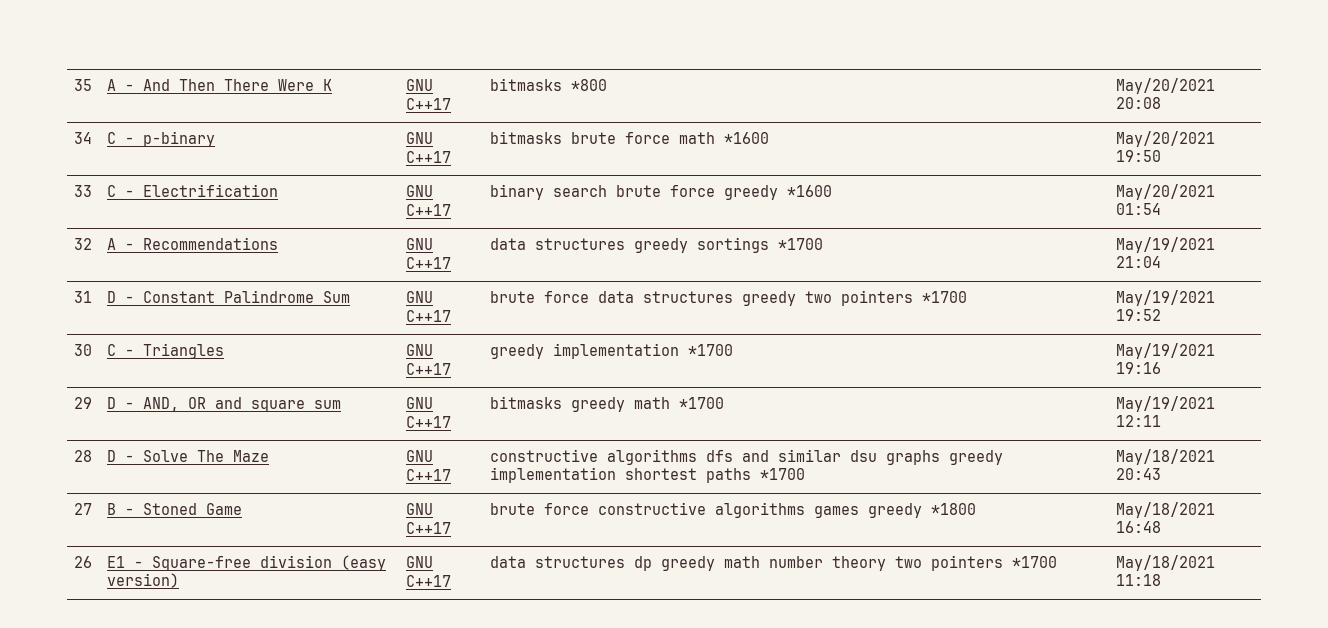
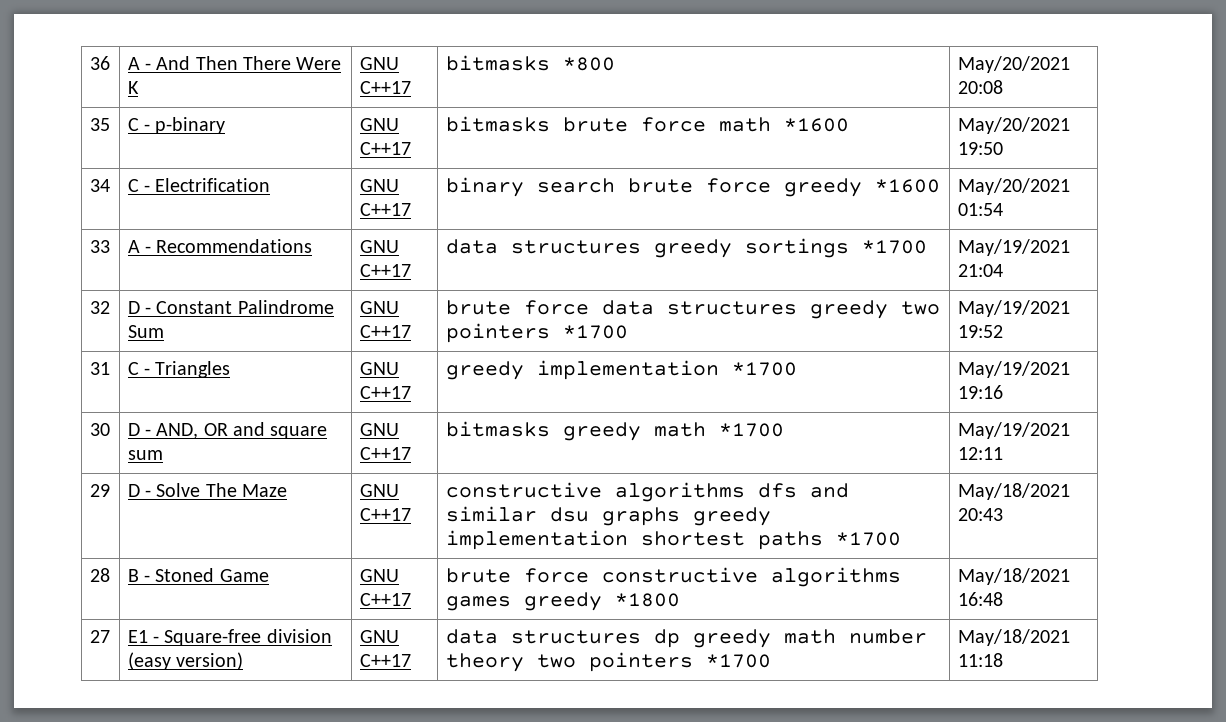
[74,79,93,91] 35 -> [89,56,110,70] 36
[74,132,93,144] 34 -> [89,118,110,131] 35
[74,185,93,197] 33 -> [89,179,110,192] 34
[74,238,93,250] 32 -> [89,240,110,253] 33
[74,291,93,303] 31 -> [89,301,110,314] 32
[74,344,93,356] 30 -> [89,362,110,375] 31
[74,397,93,409] 29 -> [89,423,110,436] 30
[74,450,93,462] 28 -> [89,484,110,497] 29
[74,503,93,515] 27 -> [89,568,110,582] 28
[74,556,93,568] 26 -> [89,630,110,643] 27

